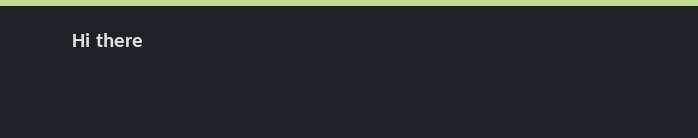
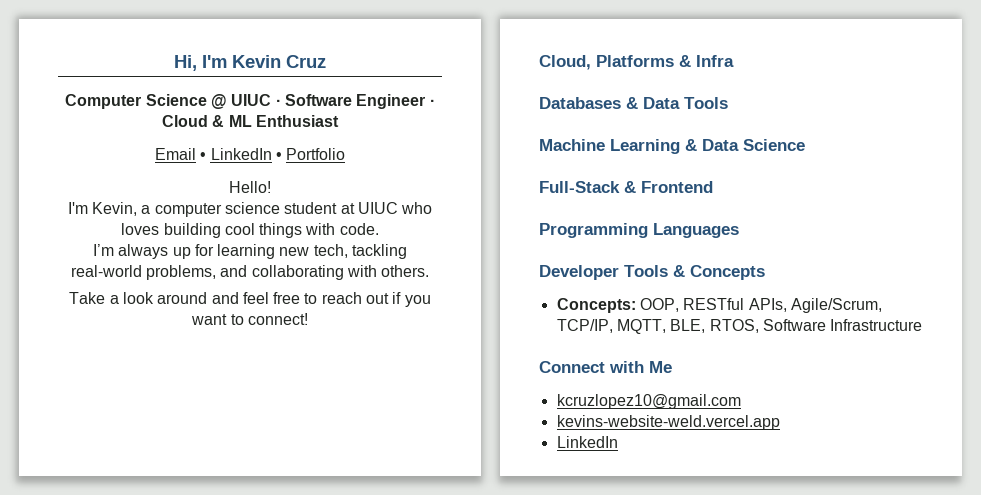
[72,33,143,47] Hi there -> [174,55,326,71] [65,94,435,109] [162,115,339,127] [154,148,346,160] [229,181,271,193] [67,202,433,217] [121,223,379,238] [92,244,408,259] [70,265,430,280] [69,292,431,307] [191,313,308,325] [539,55,734,70] [539,97,728,109] [539,139,805,154] [539,181,713,193] [539,223,739,238] [539,265,765,280] [556,298,882,313] [556,319,923,334] [539,361,672,373] [556,394,741,409] [556,415,780,430] [556,436,618,448] Hi, I'm Kevin Cruz // Computer Science @ UIUC · Software Engineer · Cloud & ML Enthusiast // Email • LinkedIn • Portfolio // Hello! // I'm Kevin, a computer science student at UIUC who loves building cool things with code. // I’m always up for learning new tech, tackling real-world problems, and collaborating with others. // Take a look around and feel free to reach out if you want to connect! // Cloud, Platforms & Infra // Databases & Data Tools // Machine Learning & Data Science // Full-Stack & Frontend // Programming Languages // Developer Tools & Concepts // Concepts: OOP, RESTful APIs, Agile/Scrum, TCP/IP, MQTT, BLE, RTOS, Software Infrastructure // Connect with Me // kcruzlopez10@gmail.com // kevins-website-weld.vercel.app // LinkedIn

